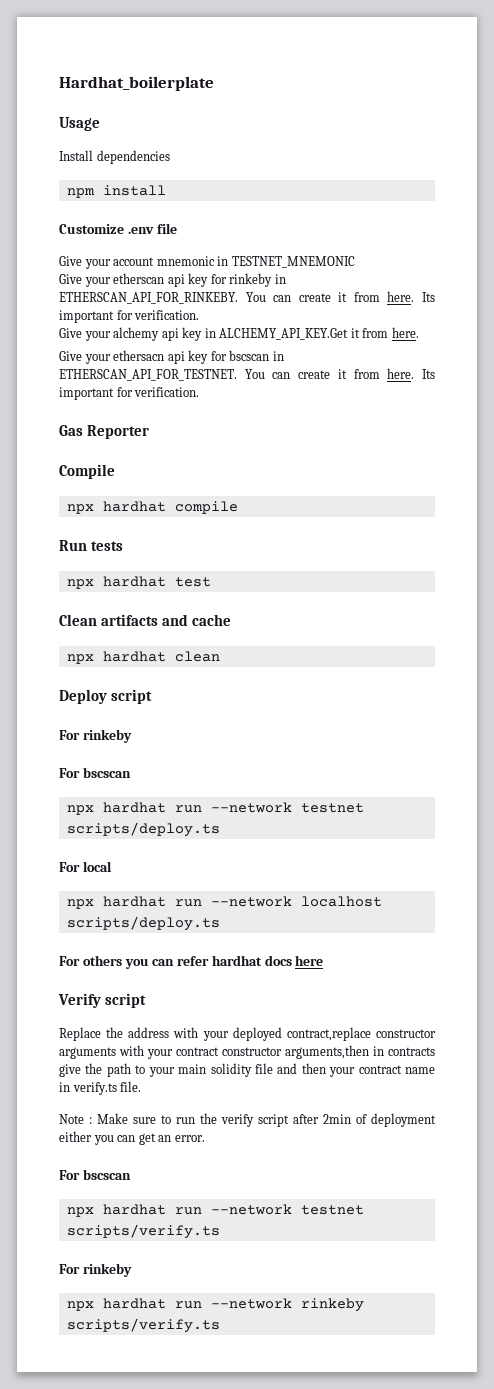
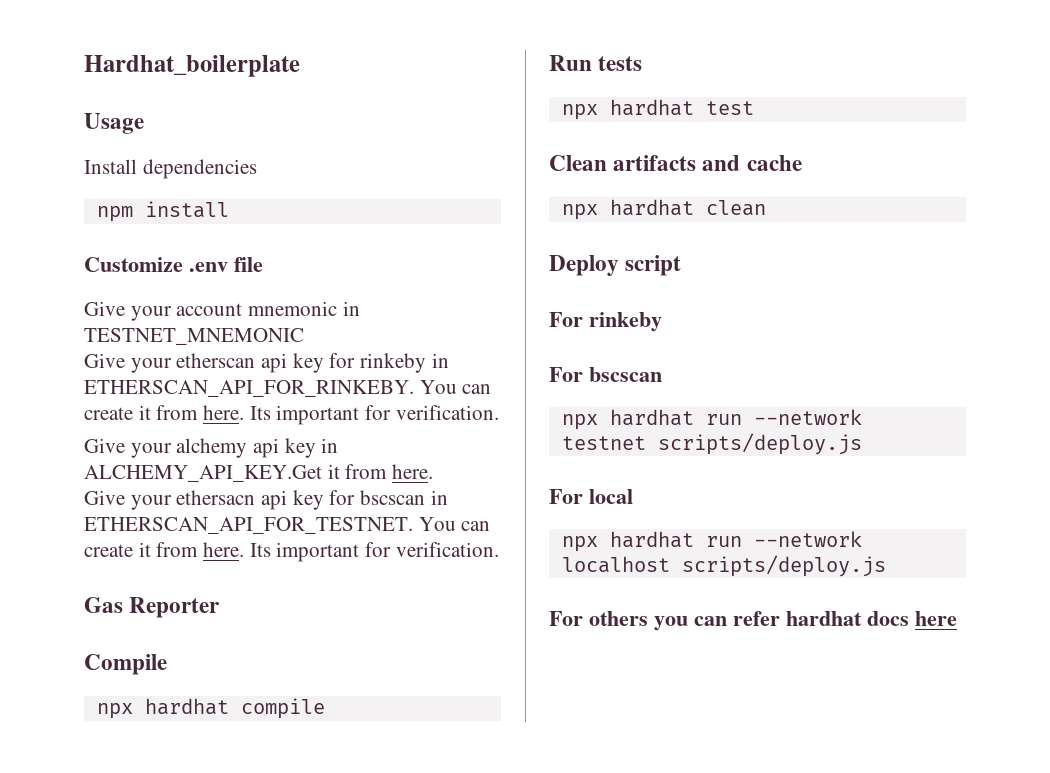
[66,822,220,837] scripts/deploy.ts -> [657,433,862,455] scripts/deploy.js
[66,916,220,931] scripts/deploy.ts -> [681,555,886,577] scripts/deploy.js
[58,993,147,1008] [59,1027,436,1041] [59,1045,435,1059] [59,1063,436,1077] [59,1081,142,1095] [59,1113,436,1127] [59,1131,205,1145] [59,1169,131,1180] [66,1204,364,1217] [66,1224,220,1239] [59,1263,132,1277] [66,1298,364,1312] [66,1318,220,1333] // Verify script // Replace the address with your deployed contract,replace constructor arguments with your contract constructor arguments,then in contracts give the path to your main solidity file and then your contract name in verify.ts file. // Note : Make sure to run the verify script after 2min of deployment either you can get an error. // For bscscan // npx hardhat run --network testnet scripts/verify.ts // For rinkeby // npx hardhat run --network rinkeby scripts/verify.ts -> (957, 618) none

